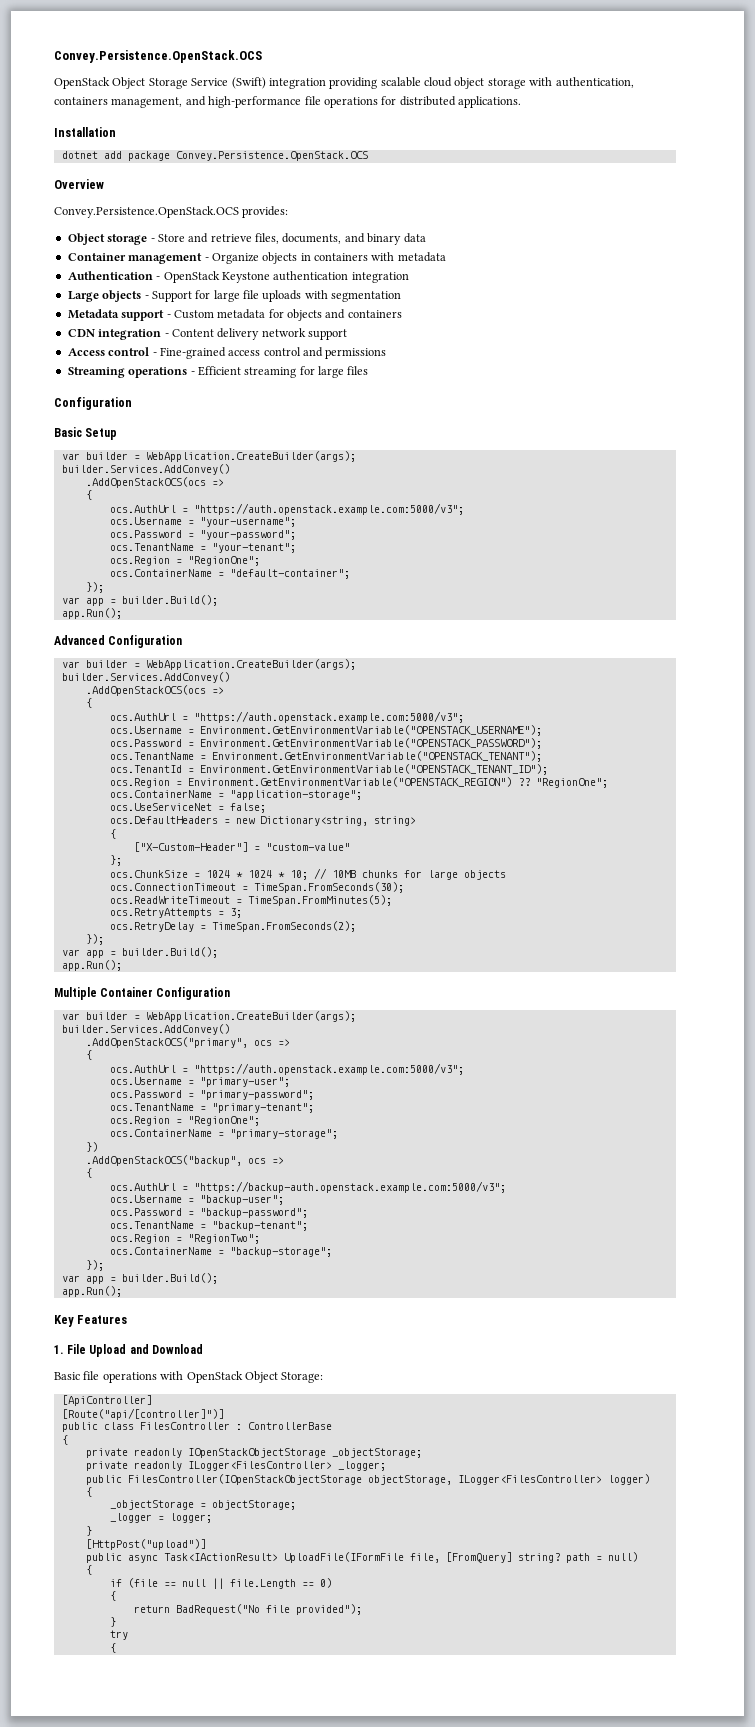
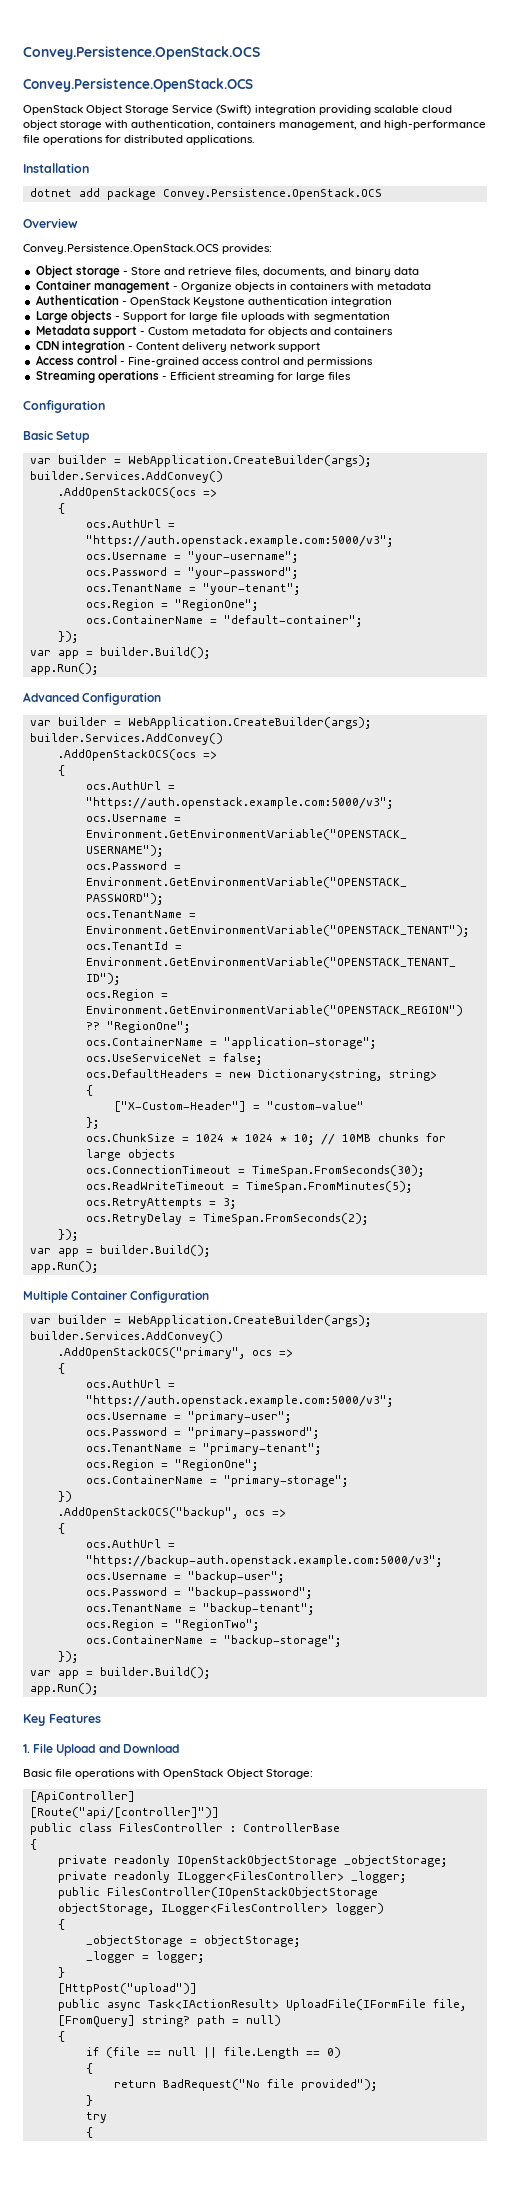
[54,50,262,63] Convey.Persistence.OpenStack.OCS -> [23,46,260,60] [23,78,253,92] Convey.Persistence.OpenStack.OCS // Convey.Persistence.OpenStack.OCS

